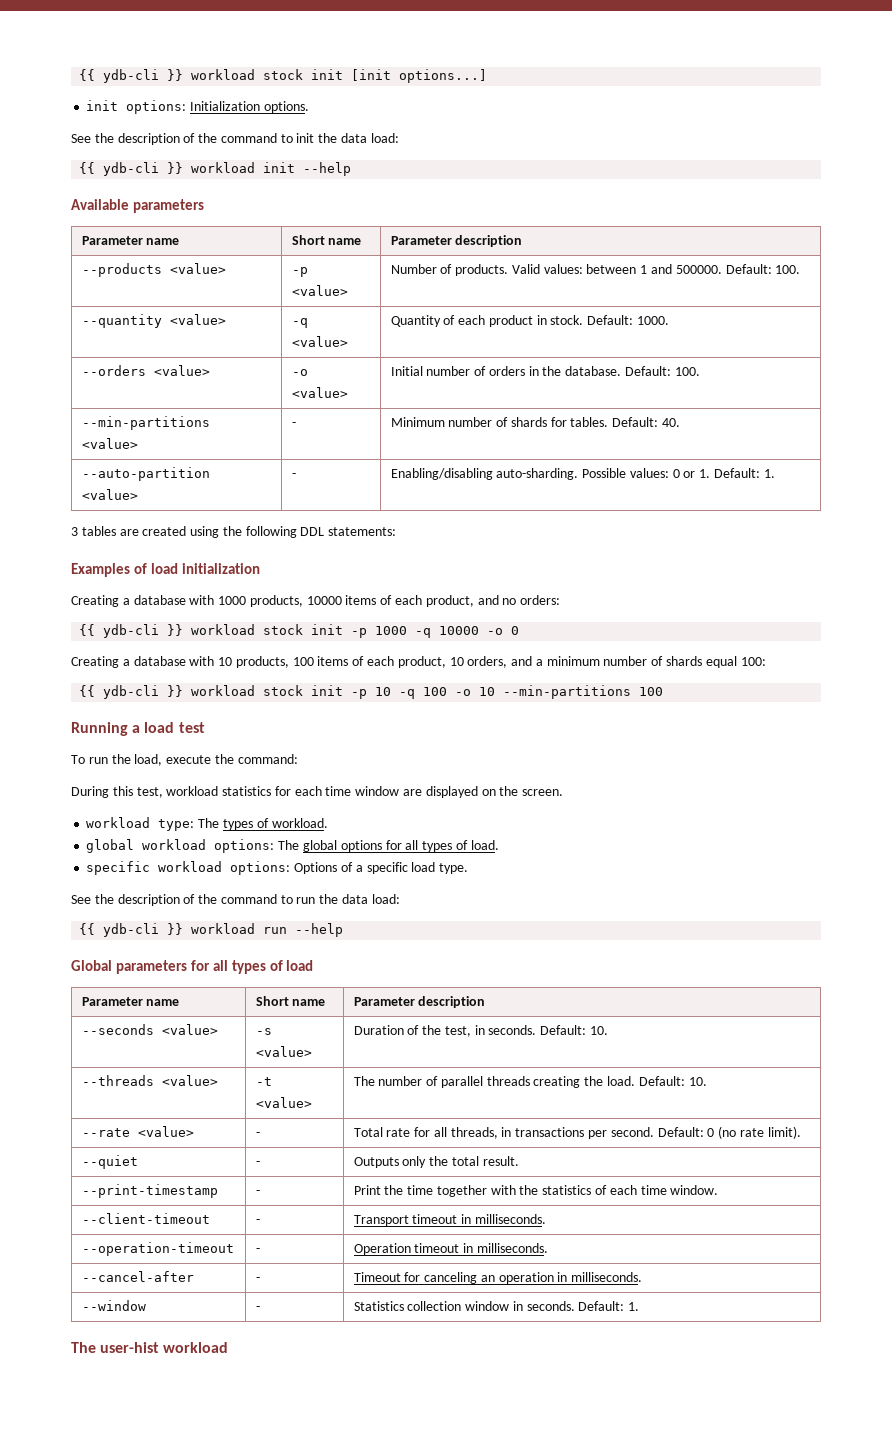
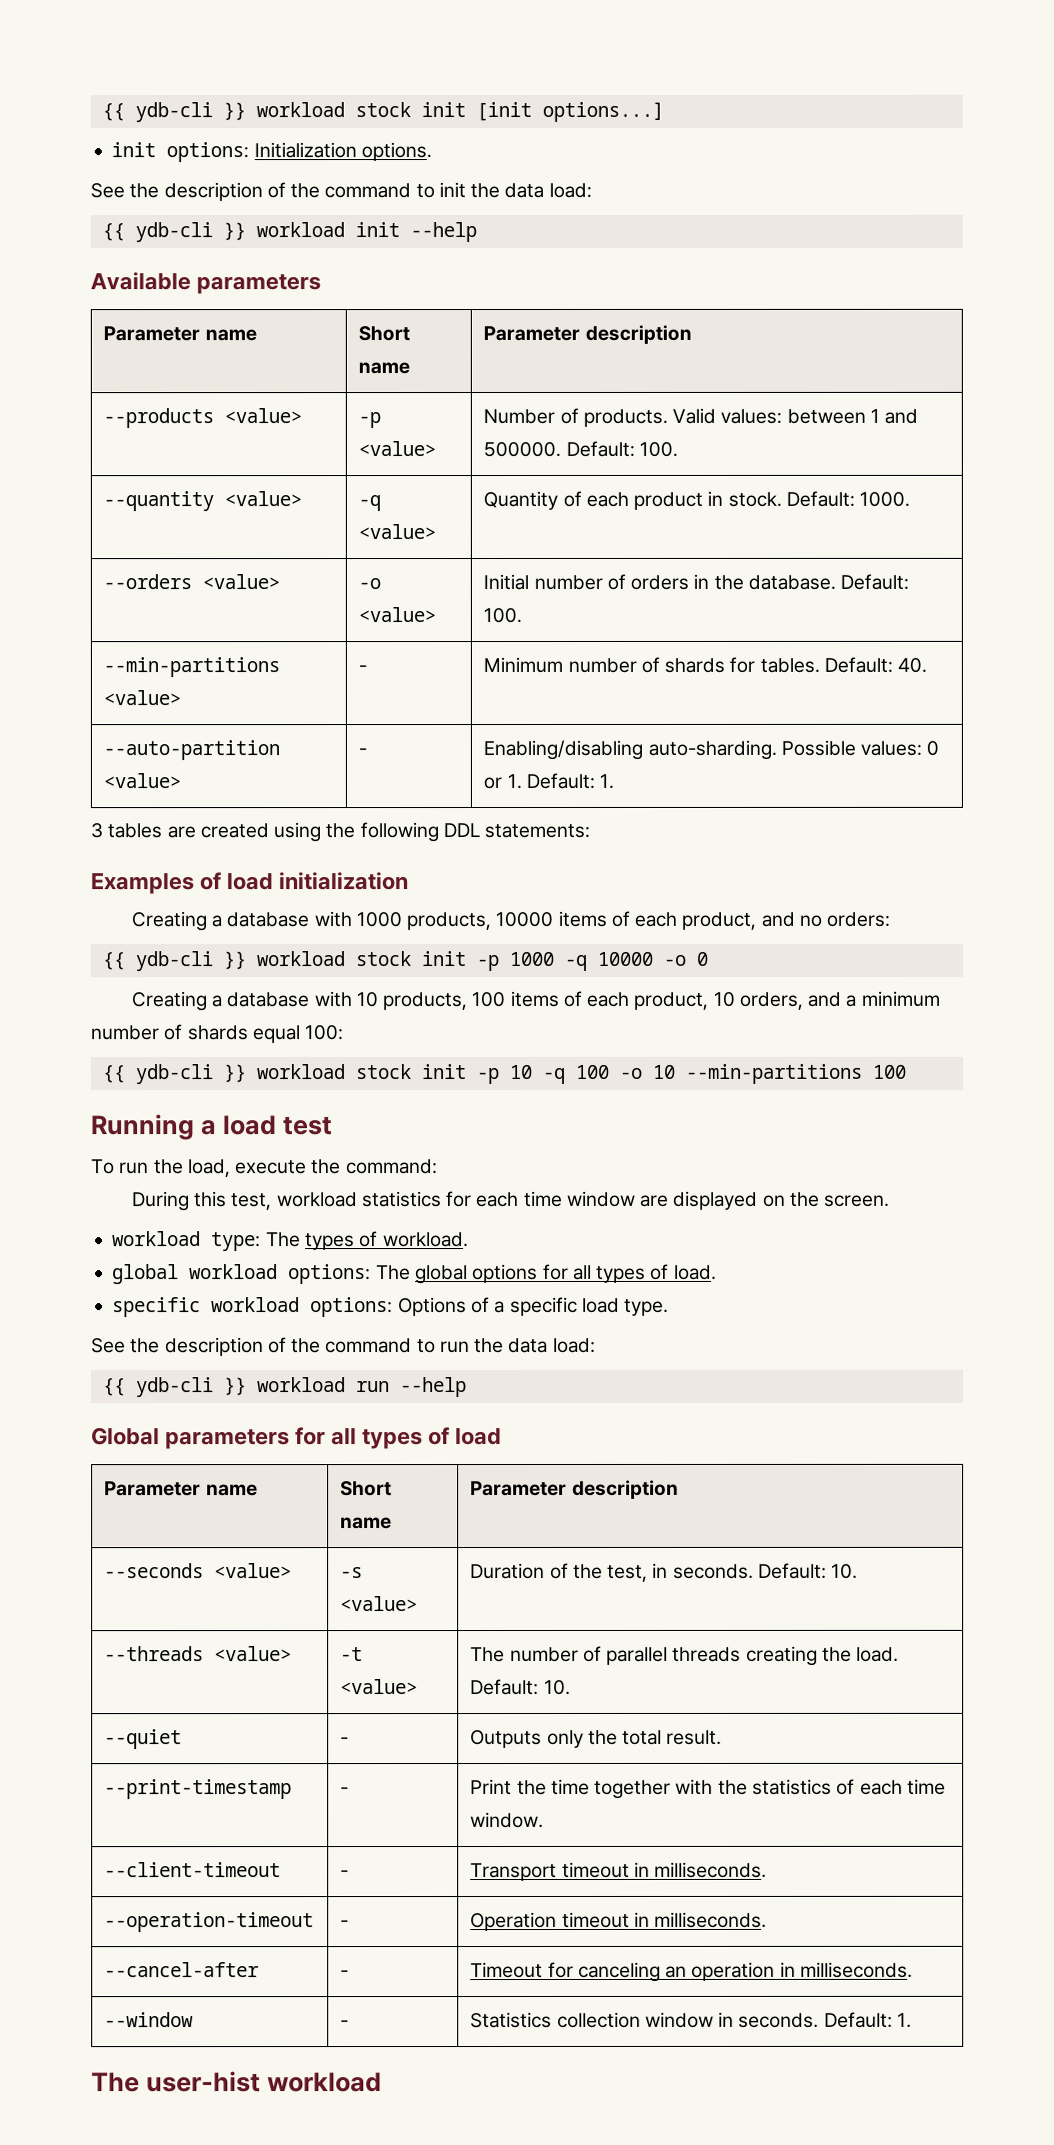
[81,1126,194,1137] [255,1132,260,1137] [353,1126,801,1139] // --rate <value> | - | Total rate for all threads, in transactions per second. Default: 0 (no rate limit). -> (571, 1687) none

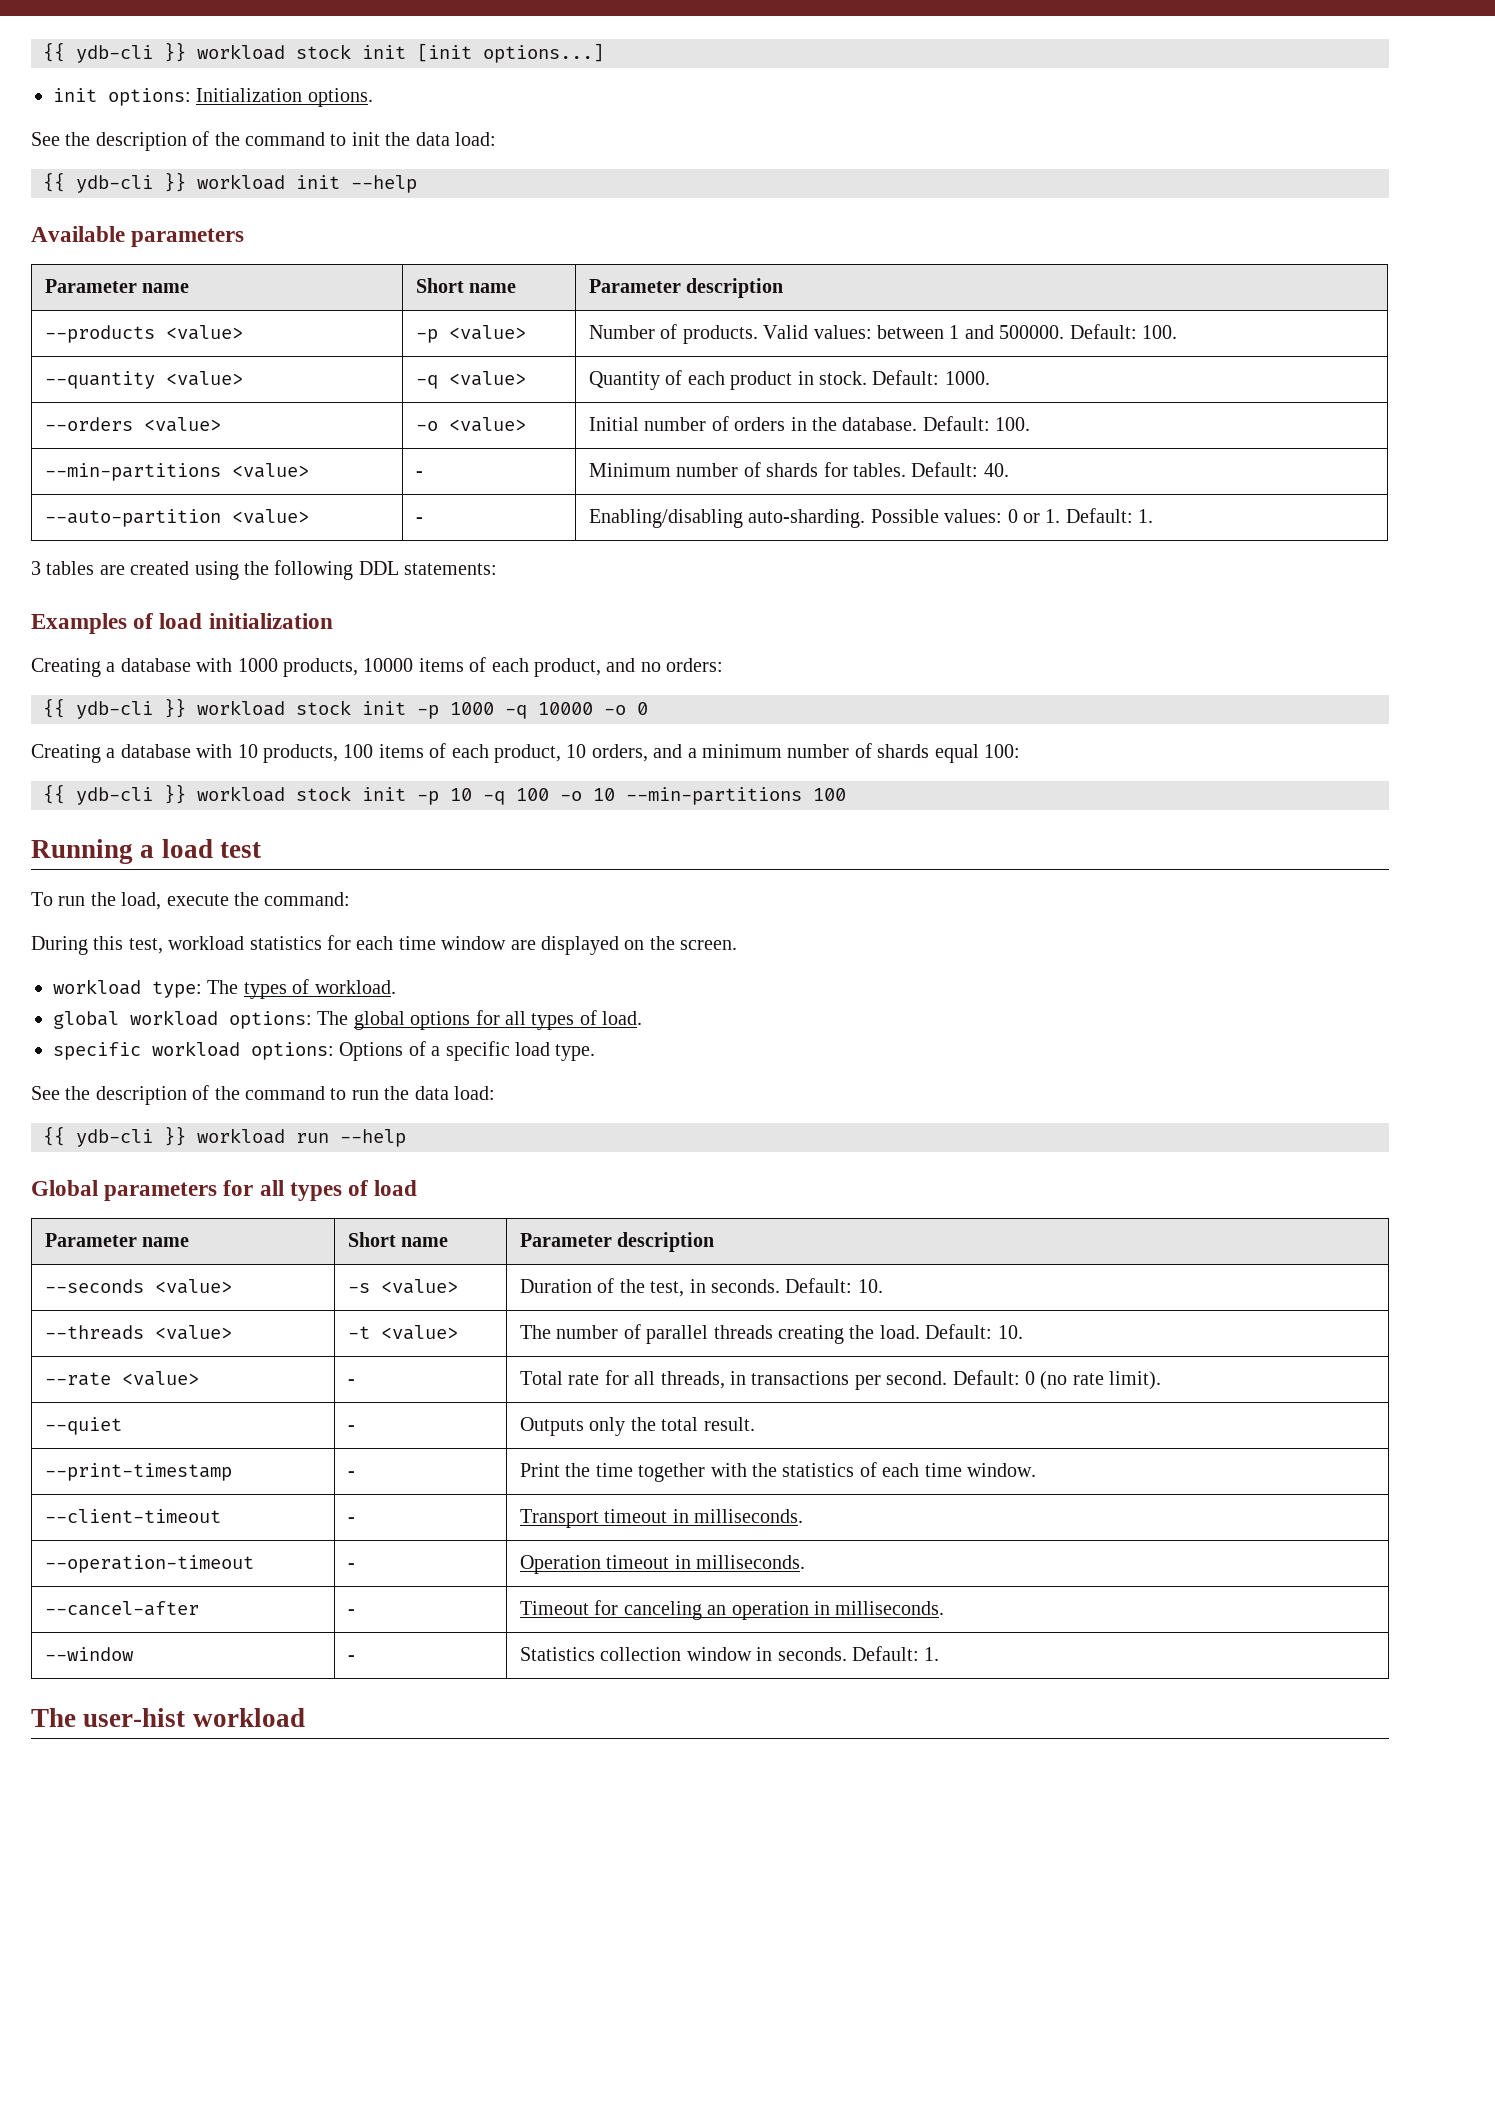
(571, 1687) none -> [45,1371,200,1386] [348,1379,356,1385] [520,1370,1162,1390] // --rate <value> | - | Total rate for all threads, in transactions per second. Default: 0 (no rate limit).

